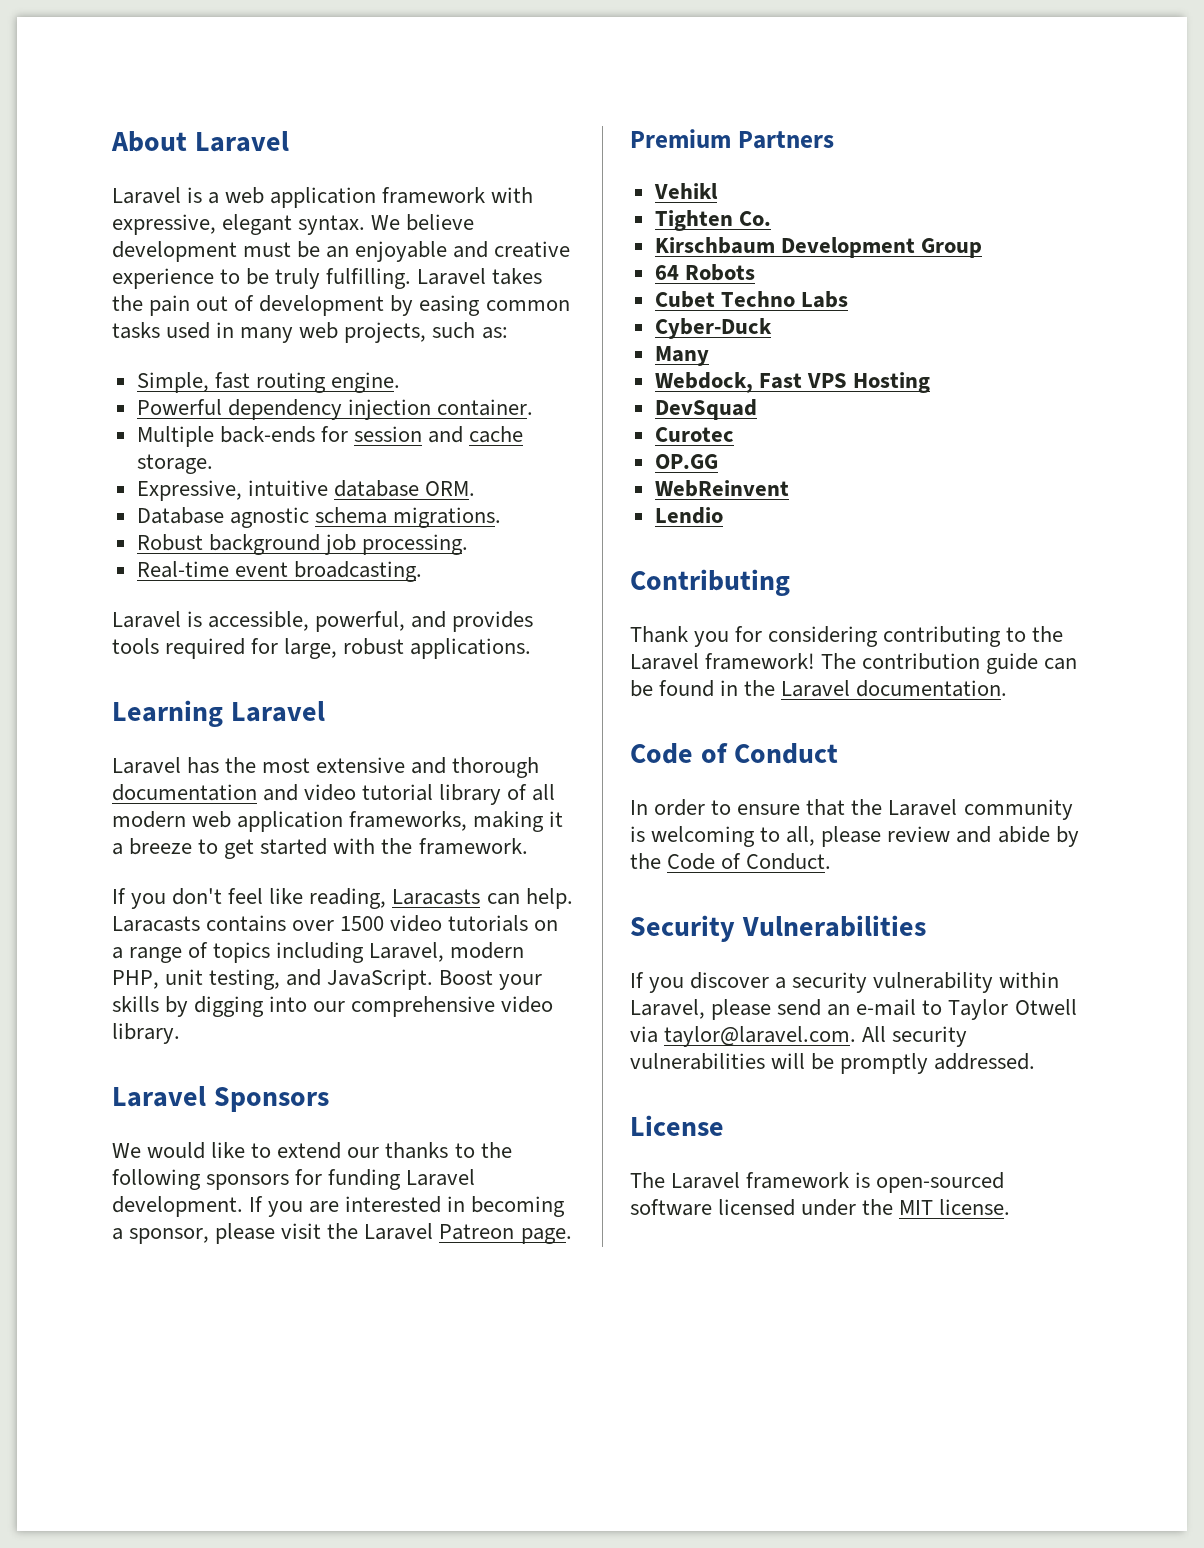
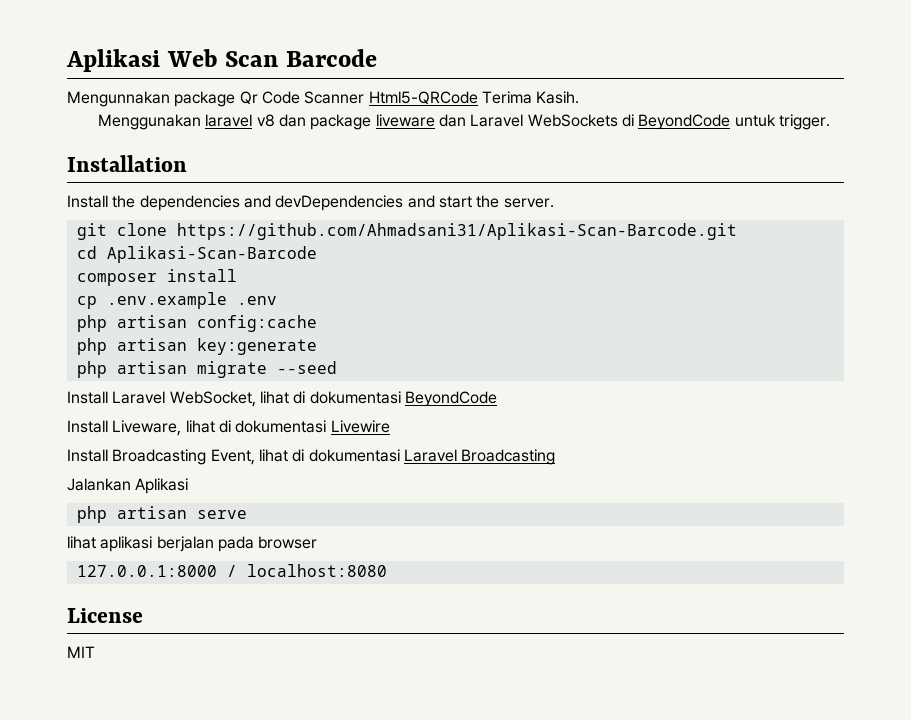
[111,131,289,152] [112,187,534,208] [112,214,475,235] [112,241,571,262] [112,268,543,289] [112,295,570,316] [112,322,508,343] [136,372,400,393] [136,399,533,420] [136,426,524,447] [136,454,213,474] [136,480,475,501] [136,507,501,528] [136,534,468,555] [136,561,422,582] [112,611,534,632] [112,638,532,659] [112,700,325,727] [112,757,540,778] [112,784,556,805] [112,811,564,832] [112,838,528,859] [112,888,573,909] [112,915,559,932] [112,942,525,963] [112,969,543,990] [112,996,554,1017] [112,1023,180,1044] [112,1086,329,1112] [112,1142,512,1159] [112,1169,476,1190] [112,1196,566,1217] [112,1223,572,1244] [630,129,834,149] [653,183,718,199] [654,210,771,231] [654,237,982,258] [654,264,755,281] [654,291,848,308] [654,318,772,339] [654,346,709,366] [654,372,930,393] [654,399,757,420] [654,427,734,442] [654,454,718,469] [654,480,789,497] [654,507,723,524] [630,569,790,596] [630,626,1064,647] [630,653,1078,674] [630,680,1008,697] [630,743,839,764] [630,799,1073,820] [630,826,1079,847] [630,853,832,870] [630,915,926,942] [630,972,1060,993] [630,999,1077,1020] [630,1026,968,1047] [630,1053,1036,1074] [630,1115,724,1136] [630,1172,1005,1193] [630,1199,1011,1216] About Laravel // Laravel is a web application framework with expressive, elegant syntax. We believe development must be an enjoyable and creative experience to be truly fulfilling. Laravel takes the pain out of development by easing common tasks used in many web projects, such as: // Simple, fast routing engine. // Powerful dependency injection container. // Multiple back-ends for session and cache storage. // Expressive, intuitive database ORM. // Database agnostic schema migrations. // Robust background job processing. // Real-time event broadcasting. // Laravel is accessible, powerful, and provides tools required for large, robust applications. // Learning Laravel // Laravel has the most extensive and thorough documentation and video tutorial library of all modern web application frameworks, making it a breeze to get started with the framework. // If you don't feel like reading, Laracasts can help. Laracasts contains over 1500 video tutorials on a range of topics including Laravel, modern PHP, unit testing, and JavaScript. Boost your skills by digging into our comprehensive video library. // Laravel Sponsors // We would like to extend our thanks to the following sponsors for funding Laravel development. If you are interested in becoming a sponsor, please visit the Laravel Patreon page. // Premium Partners // Vehikl // Tighten Co. // Kirschbaum Development Group // 64 Robots // Cubet Techno Labs // Cyber-Duck // Many // Webdock, Fast VPS Hosting // DevSquad // Curotec // OP.GG // WebReinvent // Lendio // Contributing // Thank you for considering contributing to the Laravel framework! The contribution guide can be found in the Laravel documentation. // Code of Conduct // In order to ensure that the Laravel community is welcoming to all, please review and abide by the Code of Conduct. // Security Vulnerabilities // If you discover a security vulnerability within Laravel, please send an e-mail to Taylor Otwell via taylor@laravel.com. All security vulnerabilities will be promptly addressed. // License // The Laravel framework is open-sourced software licensed under the MIT license. -> [66,49,377,72] [67,91,580,107] [97,114,830,130] [67,155,187,172] [67,195,554,211] [76,223,737,240] [76,246,317,263] [76,269,237,286] [76,292,277,309] [76,315,317,332] [76,338,317,355] [76,361,337,378] [67,391,497,407] [67,420,390,436] [67,449,556,465] [67,478,189,494] [76,506,247,523] [67,536,318,552] [76,564,387,577] [67,608,143,623] [67,646,95,658] Aplikasi Web Scan Barcode // Mengunnakan package Qr Code Scanner Html5-QRCode Terima Kasih. // Menggunakan laravel v8 dan package liveware dan Laravel WebSockets di BeyondCode untuk trigger. // Installation // Install the dependencies and devDependencies and start the server. // git clone https://github.com/Ahmadsani31/Aplikasi-Scan-Barcode.git // cd Aplikasi-Scan-Barcode // composer install // cp .env.example .env // php artisan config:cache // php artisan key:generate // php artisan migrate --seed // Install Laravel WebSocket, lihat di dokumentasi BeyondCode // Install Liveware, lihat di dokumentasi Livewire // Install Broadcasting Event, lihat di dokumentasi Laravel Broadcasting // Jalankan Aplikasi // php artisan serve // lihat aplikasi berjalan pada browser // 127.0.0.1:8000 / localhost:8080 // License // MIT

